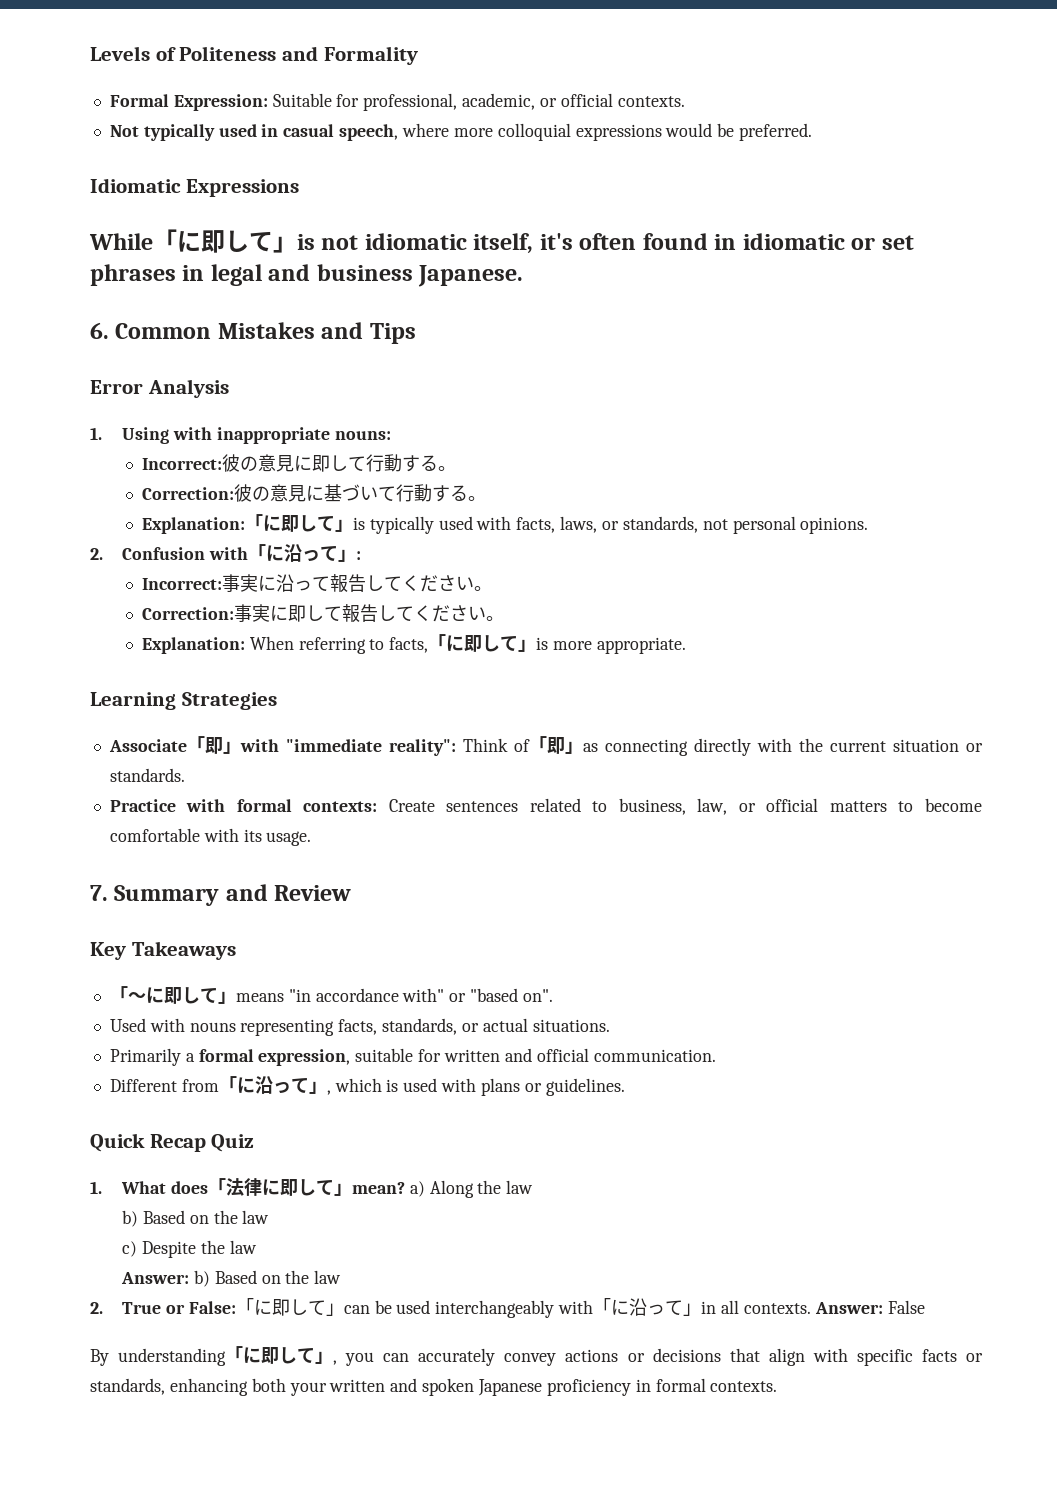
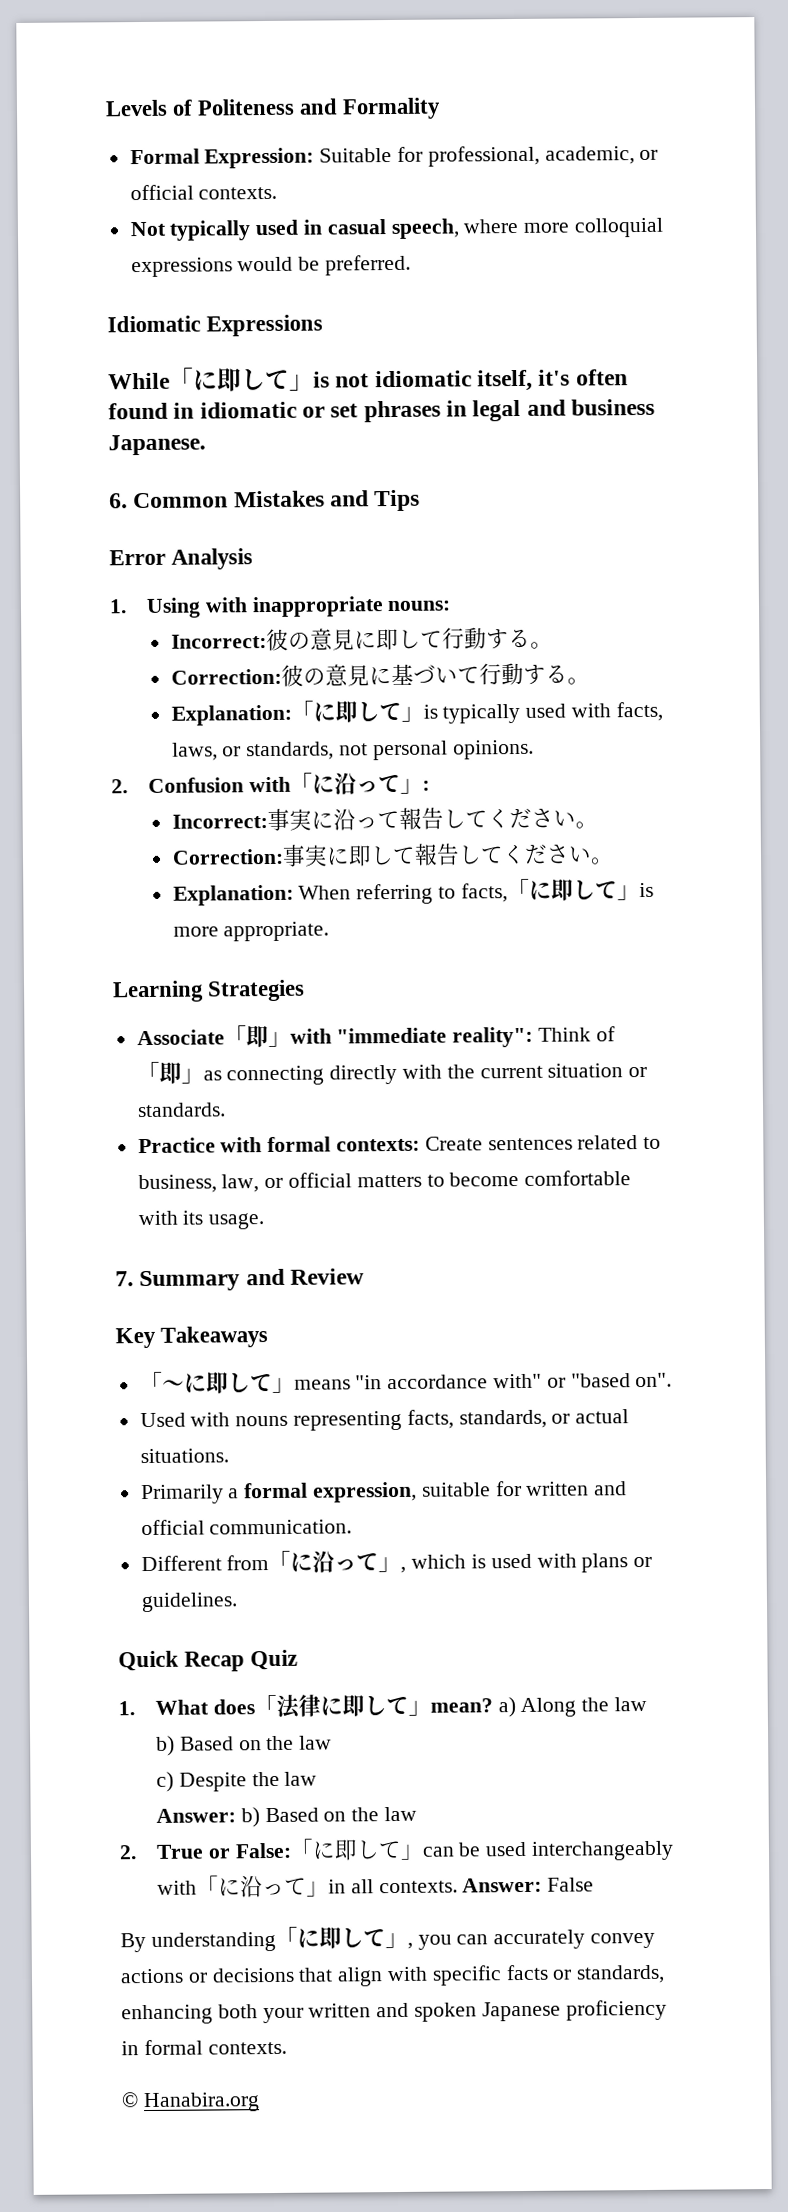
(778, 1386) none -> [121,2092,260,2113] // © Hanabira.org

